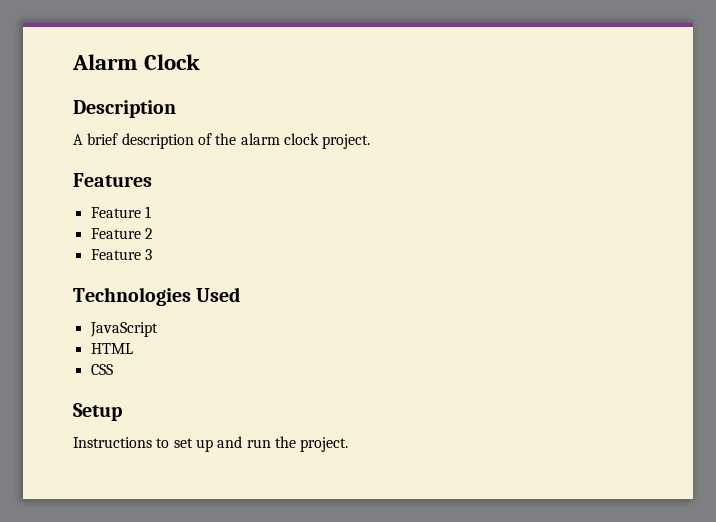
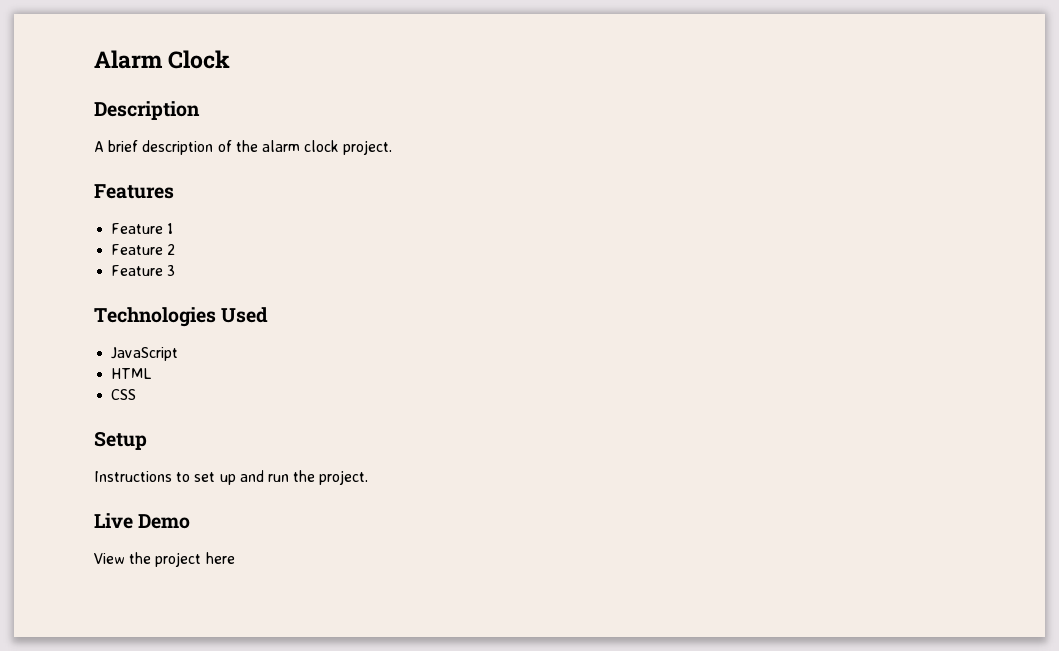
(349, 444) none -> [94,513,191,529] [94,552,235,567] // Live Demo // View the project here

